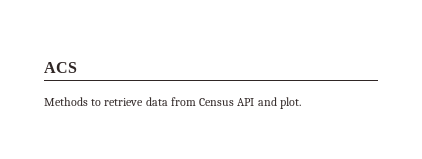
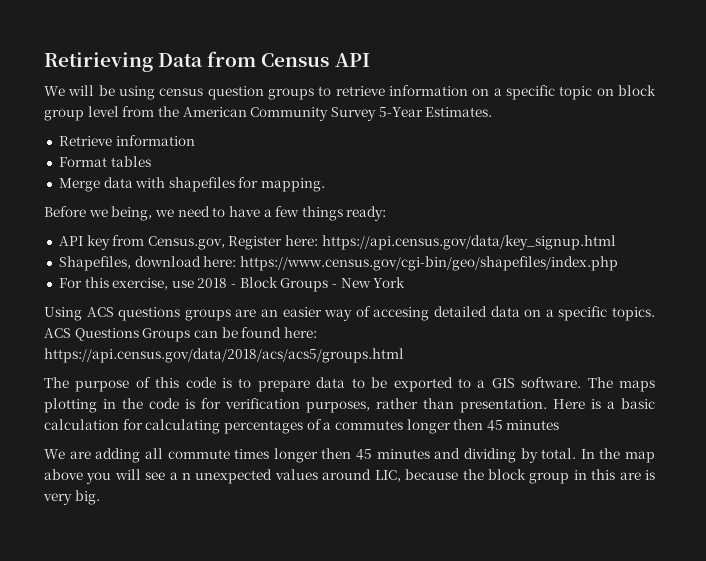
[44,62,77,73] [44,97,301,109] ACS // Methods to retrieve data from Census API and plot. -> [44,51,370,72] [44,85,656,100] [44,106,493,121] [58,135,195,146] [58,156,151,167] [58,177,326,192] [44,206,387,221] [58,235,616,250] [58,256,618,271] [58,277,406,292] [44,306,656,321] [44,327,317,342] [44,348,404,363] [44,377,656,392] [44,398,655,413] [44,419,560,434] [44,448,655,463] [44,469,655,484] [43,490,100,505] Retirieving Data from Census API // We will be using census question groups to retrieve information on a specific topic on block group level from the American Community Survey 5-Year Estimates. // Retrieve information // Format tables // Merge data with shapefiles for mapping. // Before we being, we need to have a few things ready: // API key from Census.gov, Register here: https://api.census.gov/data/key_signup.html // Shapefiles, download here: https://www.census.gov/cgi-bin/geo/shapefiles/index.php // For this exercise, use 2018 - Block Groups - New York // Using ACS questions groups are an easier way of accesing detailed data on a specific topics. ACS Questions Groups can be found here: https://api.census.gov/data/2018/acs/acs5/groups.html // The purpose of this code is to prepare data to be exported to a GIS software. The maps plotting in the code is for verification purposes, rather than presentation. Here is a basic calculation for calculating percentages of a commutes longer then 45 minutes // We are adding all commute times longer then 45 minutes and dividing by total. In the map above you will see a n unexpected values around LIC, because the block group in this are is very big.

